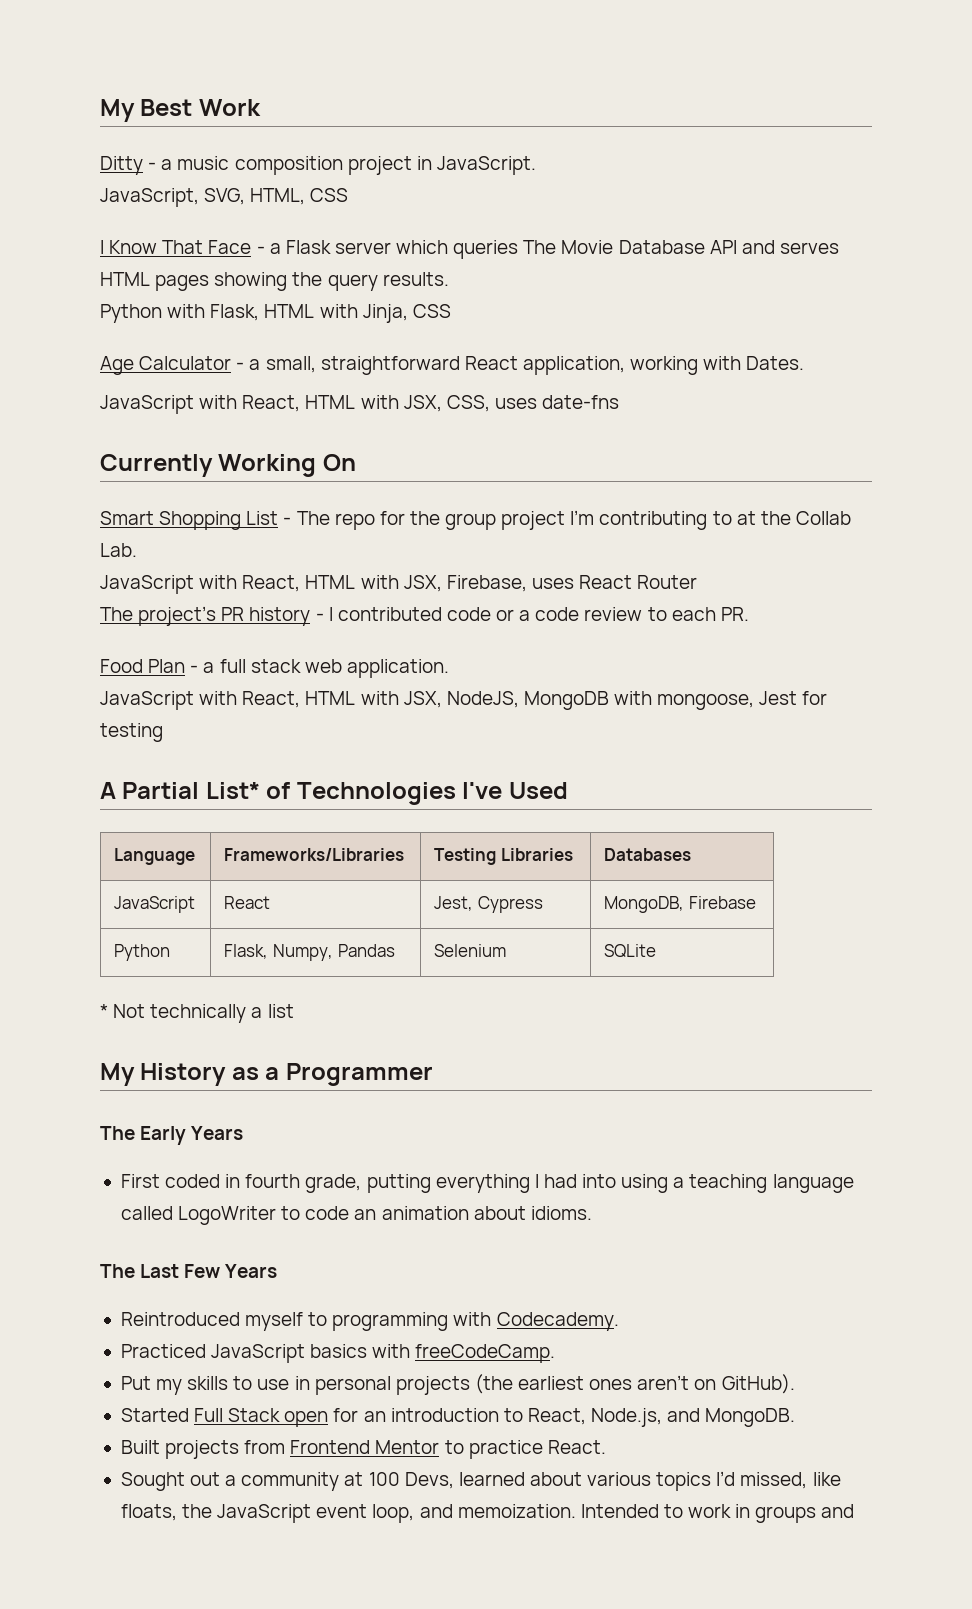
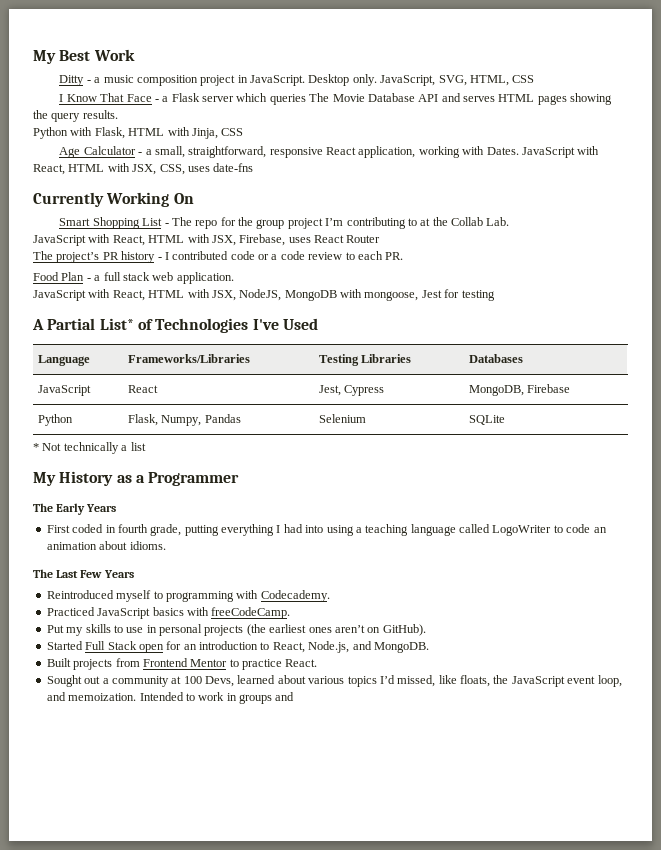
(536, 165) // -> [308,74,377,86] Desktop only.
[320,356,460,375] straightforward -> [188,146,323,158] straightforward, responsive
(805, 363) // -> (519, 151) none

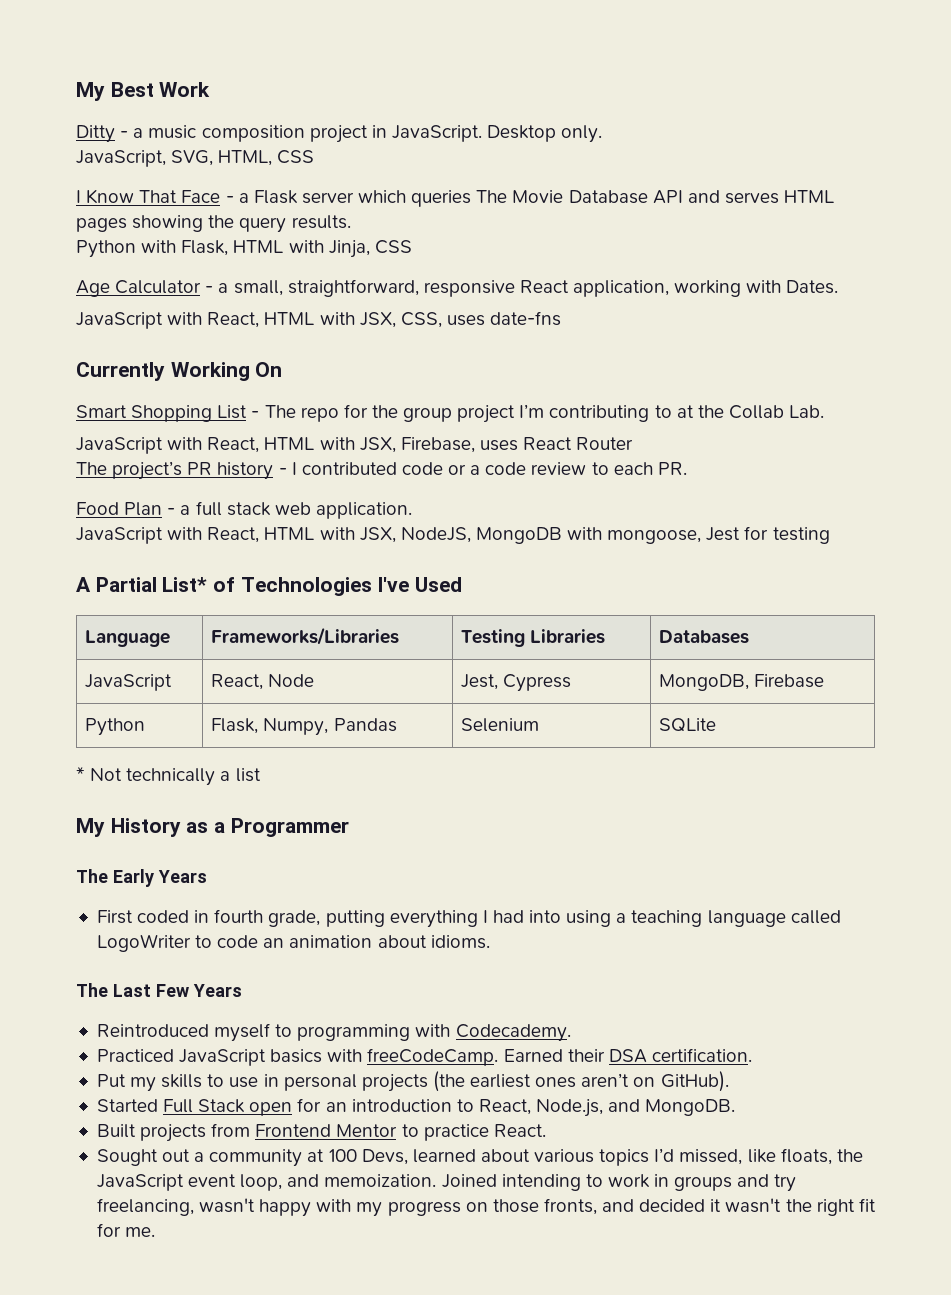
(377, 80) none -> (603, 134) //
(519, 151) none -> (839, 287) //
[128,385,159,393] React -> [211,674,315,690] React, Node
(291, 613) none -> [503,1048,752,1063] Earned their DSA certification.
[139,692,184,701] Intended -> [441,1174,581,1191] Joined intending
(295, 696) none -> [774,1174,797,1192] [96,1198,876,1217] [96,1223,156,1237] try freelancing, wasn't happy with my progress on those fronts, and decided it wasn't the right fit for me.

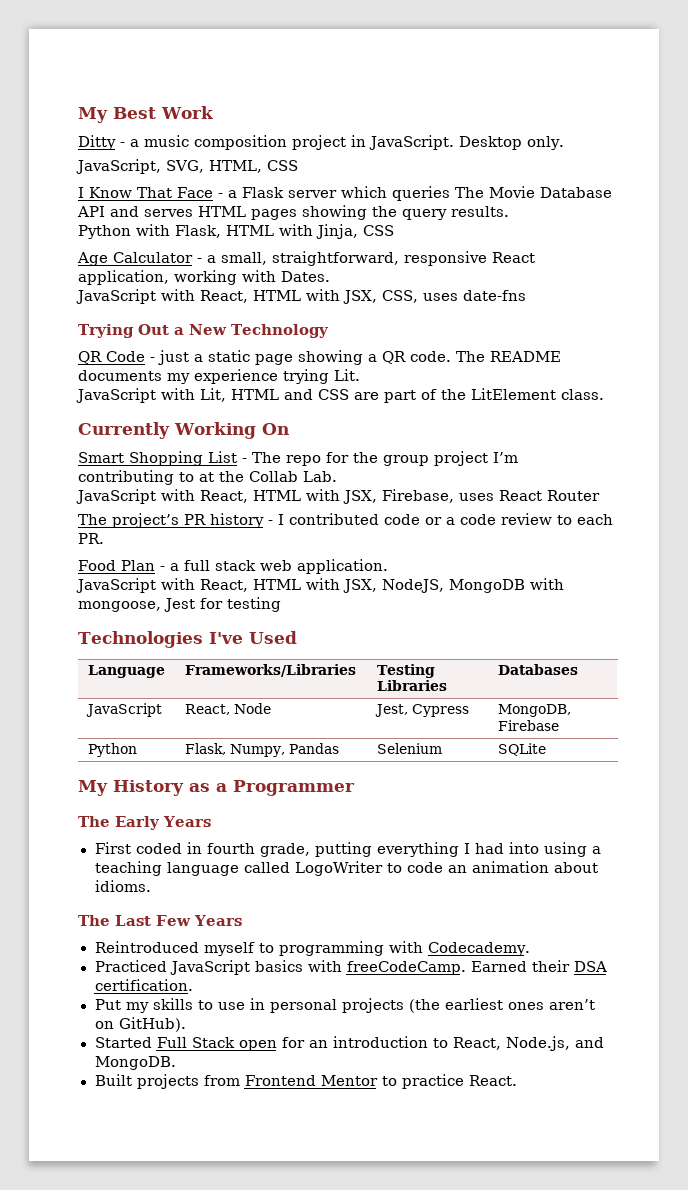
(562, 318) none -> [78,324,329,338] [78,350,561,365] [78,369,360,384] [76,388,604,403] // Trying Out a New Technology // QR Code - just a static page showing a QR code. The README documents my experience trying Lit. // JavaScript with Lit, HTML and CSS are part of the LitElement class.
[76,577,236,592] A Partial List* of -> (281, 604) none
[76,767,261,786] // * Not technically a list -> (546, 749) none
[96,1148,863,1167] [96,1174,797,1192] [96,1198,876,1217] [96,1223,156,1237] // Sought out a community at 100 Devs, learned about various topics I’d missed, like floats, the JavaScript event loop, and memoization. Joined intending to work in groups and try freelancing, wasn't happy with my progress on those fronts, and decided it wasn't the right fit for me. -> (517, 1080) none

